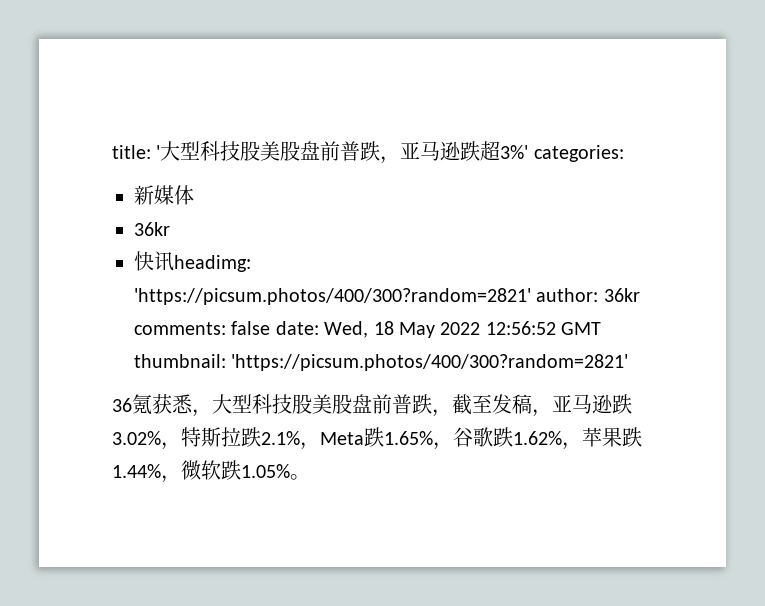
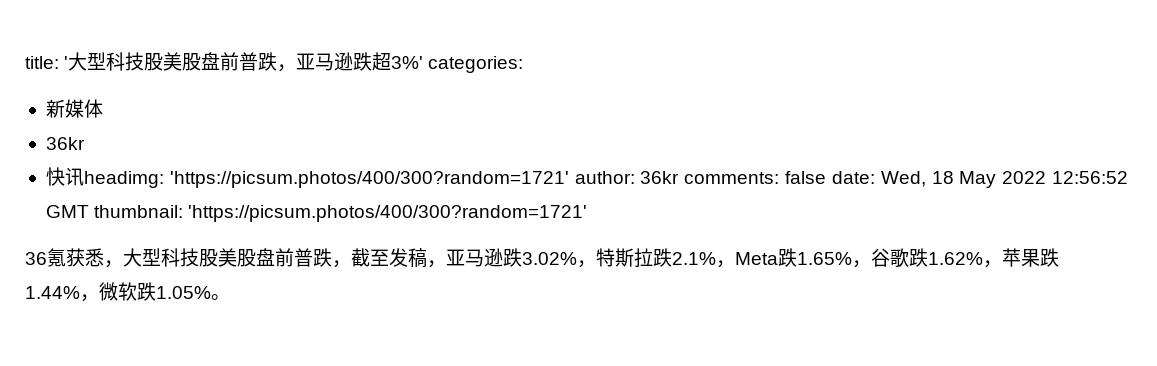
[134,288,531,305] 'https://picsum.photos/400/300?random=2821' -> [169,171,569,188] 'https://picsum.photos/400/300?random=1721'
[231,354,629,371] 'https://picsum.photos/400/300?random=2821' -> [188,205,588,222] 'https://picsum.photos/400/300?random=1721'

